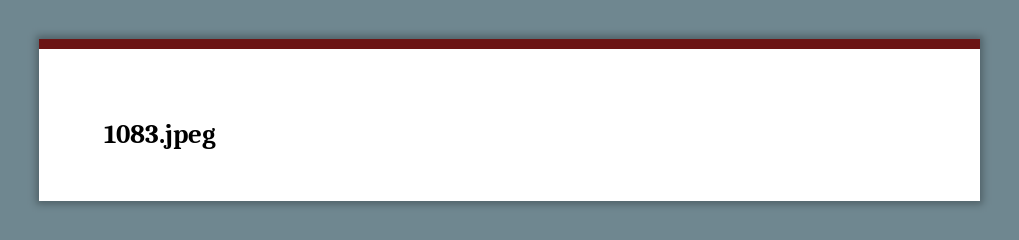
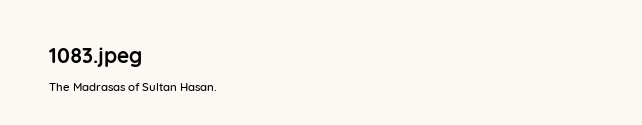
(216, 136) none -> [49,83,218,91] // The Madrasas of Sultan Hasan.

